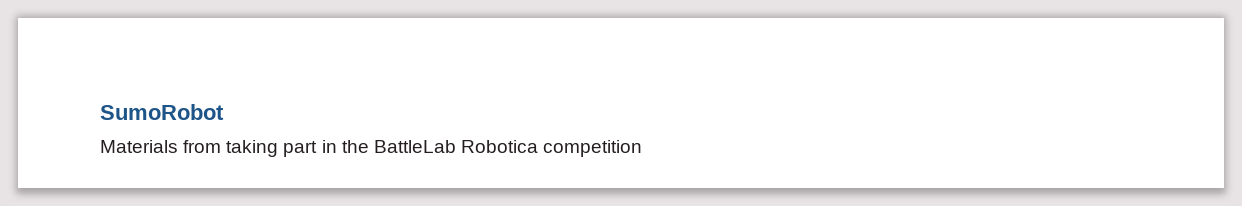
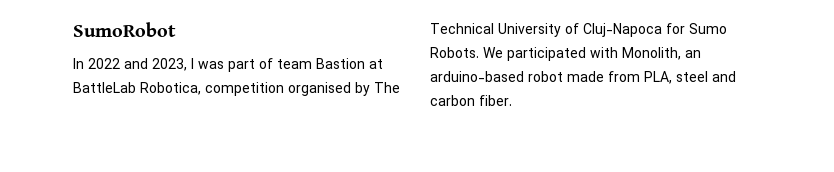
[100,140,643,157] Materials from taking part in the BattleLab Robotica competition -> [73,58,383,72] [73,82,400,96] [430,23,727,37] [430,47,701,61] [430,71,736,84] [430,95,512,106] In 2022 and 2023, I was part of team Bastion at BattleLab Robotica, competition organised by The Technical University of Cluj-Napoca for Sumo Robots. We participated with Monolith, an arduino-based robot made from PLA, steel and carbon fiber.

